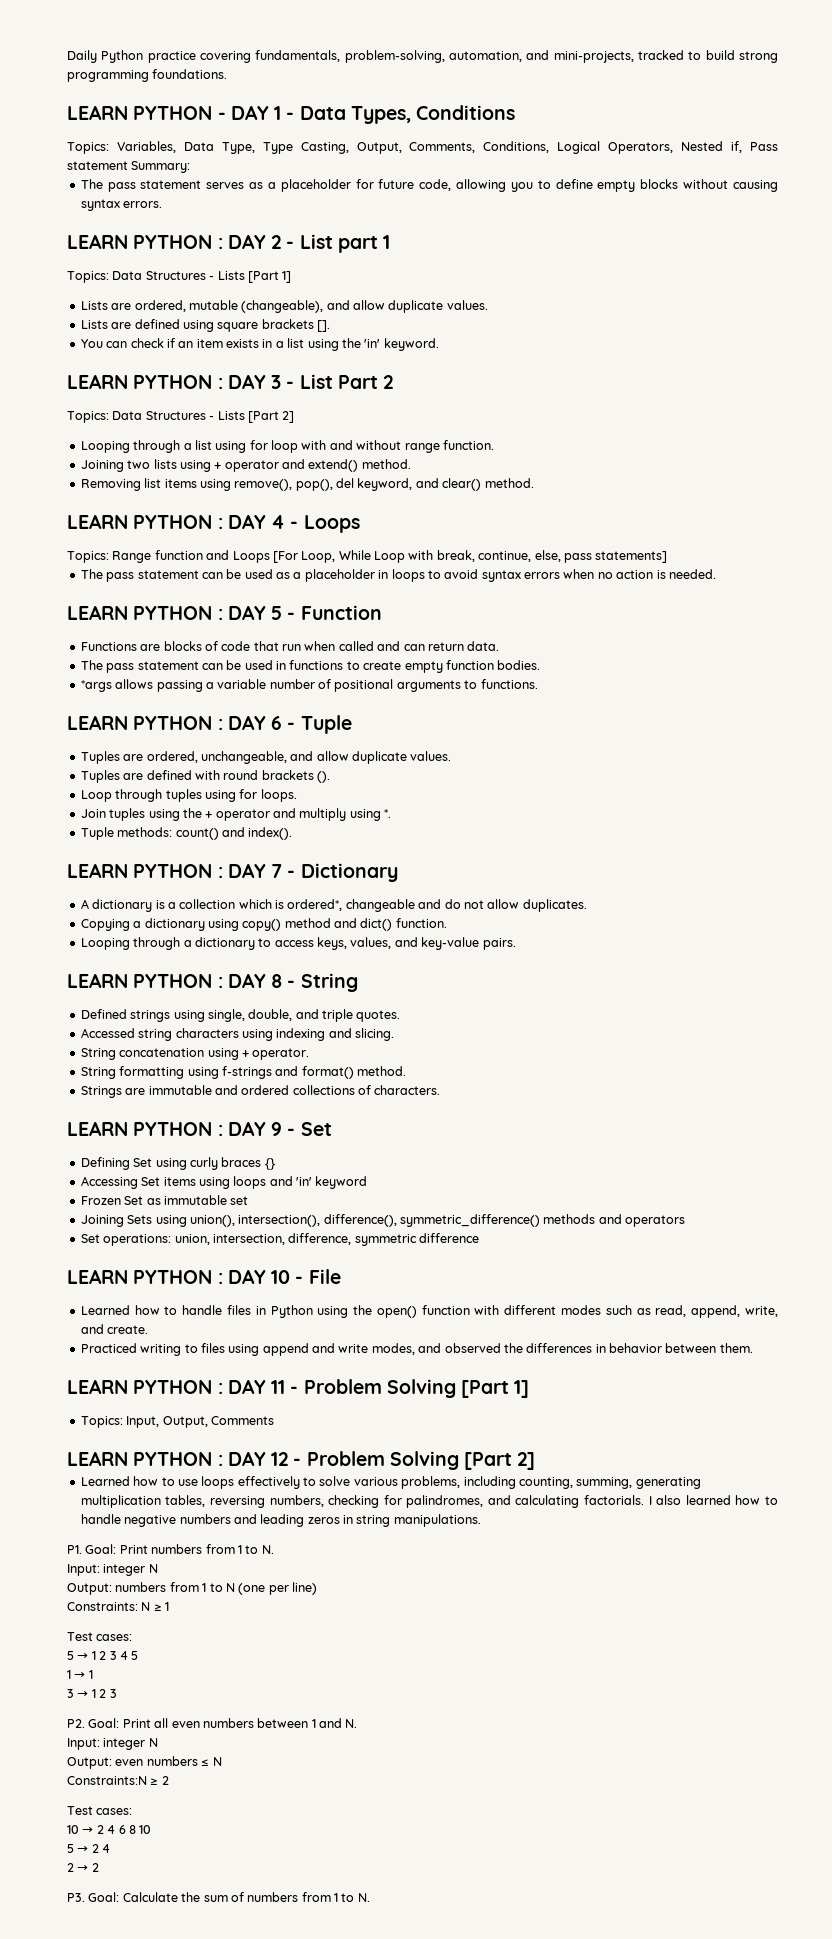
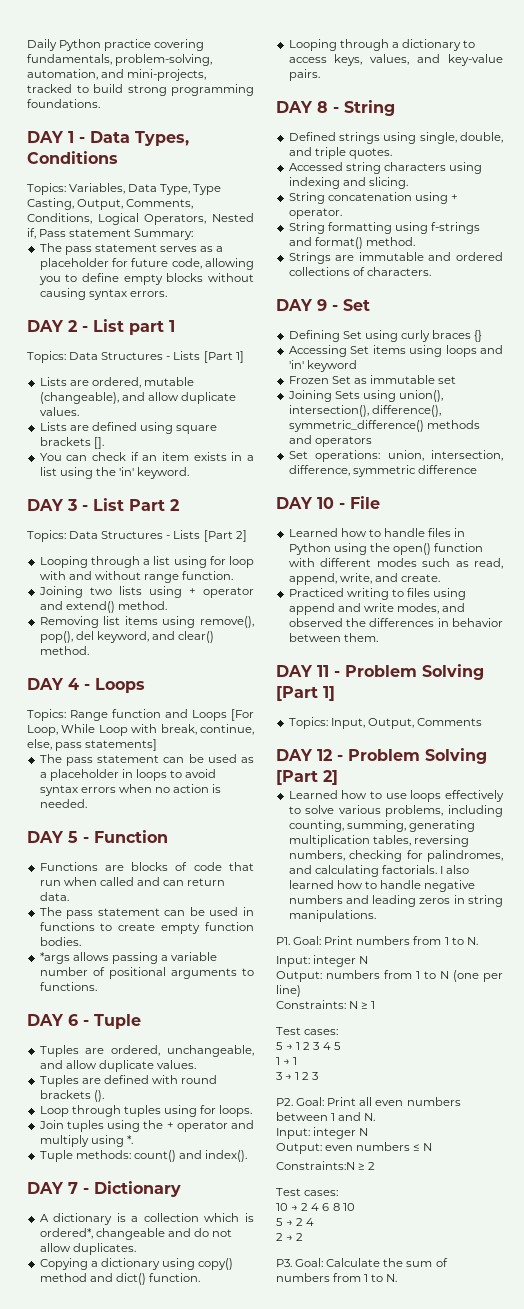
[67,105,226,120] LEARN PYTHON - -> (100, 103) none
[67,234,223,249] LEARN PYTHON : -> (167, 294) none
[67,374,223,389] LEARN PYTHON : -> (190, 473) none
[67,514,223,529] LEARN PYTHON : -> (89, 650) none
[67,605,223,620] LEARN PYTHON : -> (87, 803) none
[67,715,223,730] LEARN PYTHON : -> (97, 986) none
[67,863,223,878] LEARN PYTHON : -> (248, 1156) none
[67,973,223,988] LEARN PYTHON : -> (320, 75) none
[67,1121,223,1136] LEARN PYTHON : -> (431, 271) none
[67,1269,223,1284] LEARN PYTHON : -> (477, 469) none
[67,1379,223,1394] LEARN PYTHON : -> (378, 637) none
[67,1451,223,1466] LEARN PYTHON : -> (482, 722) none

